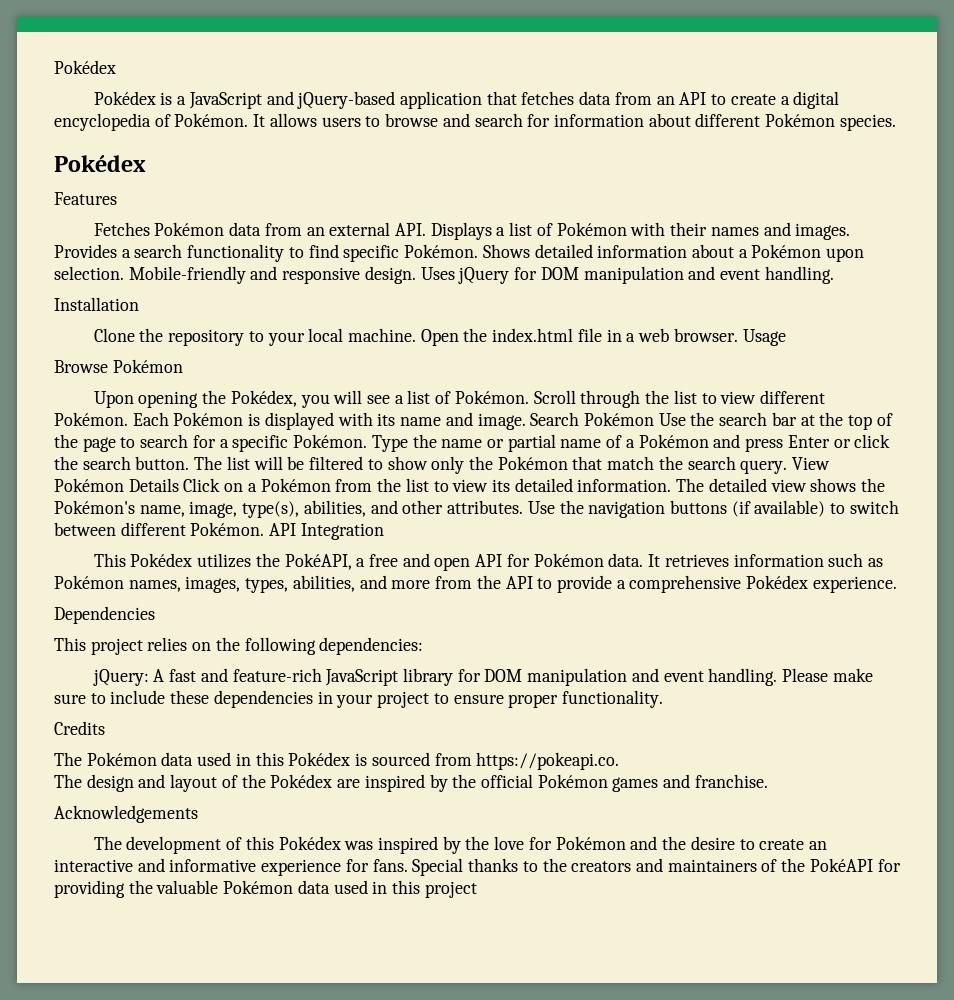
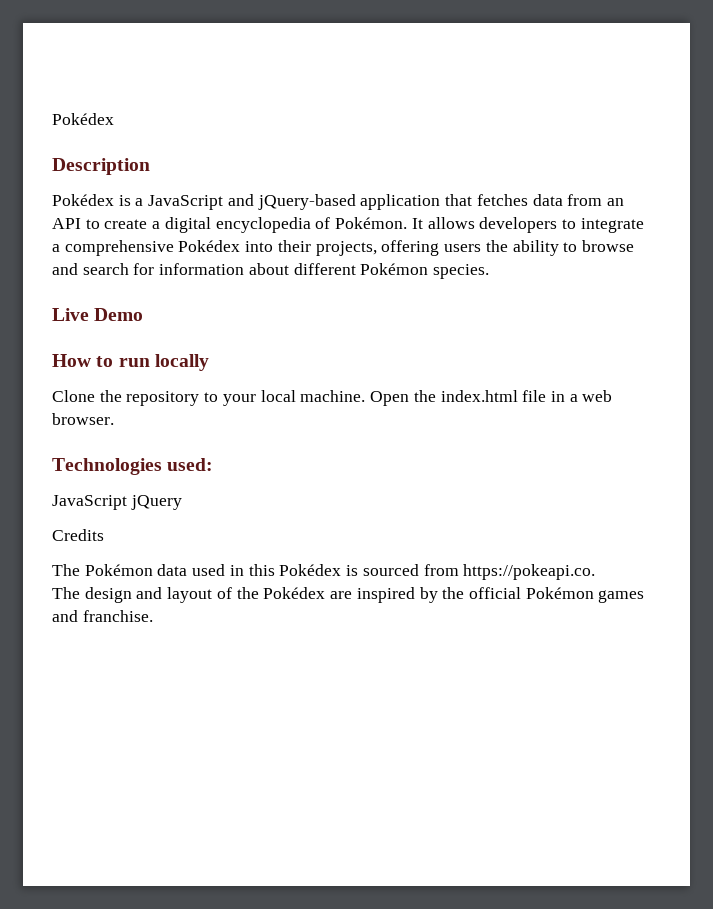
[54,60,116,74] Pokédex -> [52,113,114,125] [52,158,150,175] Pokédex // Description
[321,117,361,127] users -> [479,217,644,233] [52,240,559,256] developers to integrate a comprehensive Pokédex into their projects, offering users the ability
[54,155,146,172] [54,192,117,205] [93,222,851,240] [54,244,865,262] [54,266,834,284] [54,297,139,311] Pokédex // Features // Fetches Pokémon data from an external API. Displays a list of Pokémon with their names and images. Provides a search functionality to find specific Pokémon. Shows detailed information about a Pokémon upon selection. Mobile-friendly and responsive design. Uses jQuery for DOM manipulation and event handling. // Installation -> [52,308,144,321] [52,354,209,371] Live Demo // How to run locally
[742,329,786,346] [54,359,183,373] [93,390,825,408] [54,412,893,430] [54,434,891,452] [54,456,831,474] [54,478,886,492] [54,500,899,518] [54,522,384,540] [93,553,883,571] [54,575,897,593] [54,606,155,624] [54,637,424,655] [92,668,873,686] [54,690,663,708] Usage // Browse Pokémon // Upon opening the Pokédex, you will see a list of Pokémon. Scroll through the list to view different Pokémon. Each Pokémon is displayed with its name and image. Search Pokémon Use the search bar at the top of the page to search for a specific Pokémon. Type the name or partial name of a Pokémon and press Enter or click the search button. The list will be filtered to show only the Pokémon that match the search query. View Pokémon Details Click on a Pokémon from the list to view its detailed information. The detailed view shows the Pokémon's name, image, type(s), abilities, and other attributes. Use the navigation buttons (if available) to switch between different Pokémon. API Integration // This Pokédex utilizes the PokéAPI, a free and open API for Pokémon data. It retrieves information such as Pokémon names, images, types, abilities, and more from the API to provide a comprehensive Pokédex experience. // Dependencies // This project relies on the following dependencies: // jQuery: A fast and feature-rich JavaScript library for DOM manipulation and event handling. Please make sure to include these dependencies in your project to ensure proper functionality. -> [52,458,214,475] [52,495,182,510] // Technologies used: // JavaScript jQuery
[54,805,198,823] [93,836,827,854] [54,858,901,876] [54,880,477,898] // Acknowledgements // The development of this Pokédex was inspired by the love for Pokémon and the desire to create an interactive and informative experience for fans. Special thanks to the creators and maintainers of the PokéAPI for providing the valuable Pokémon data used in this project -> (153, 616) none

